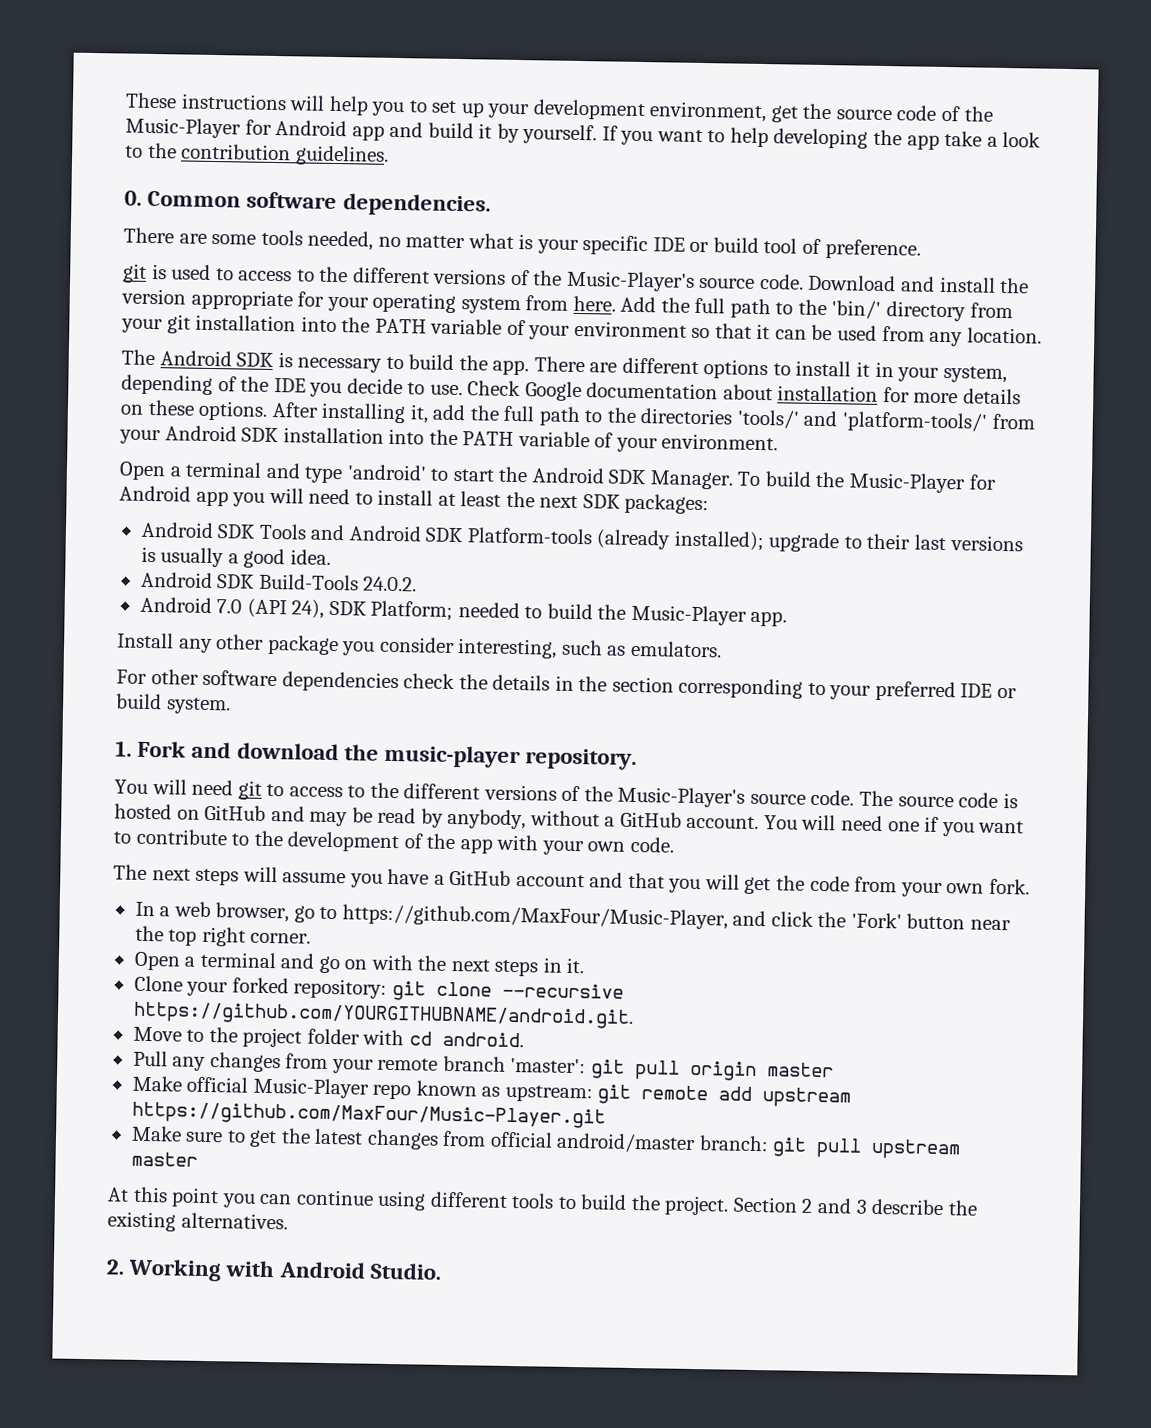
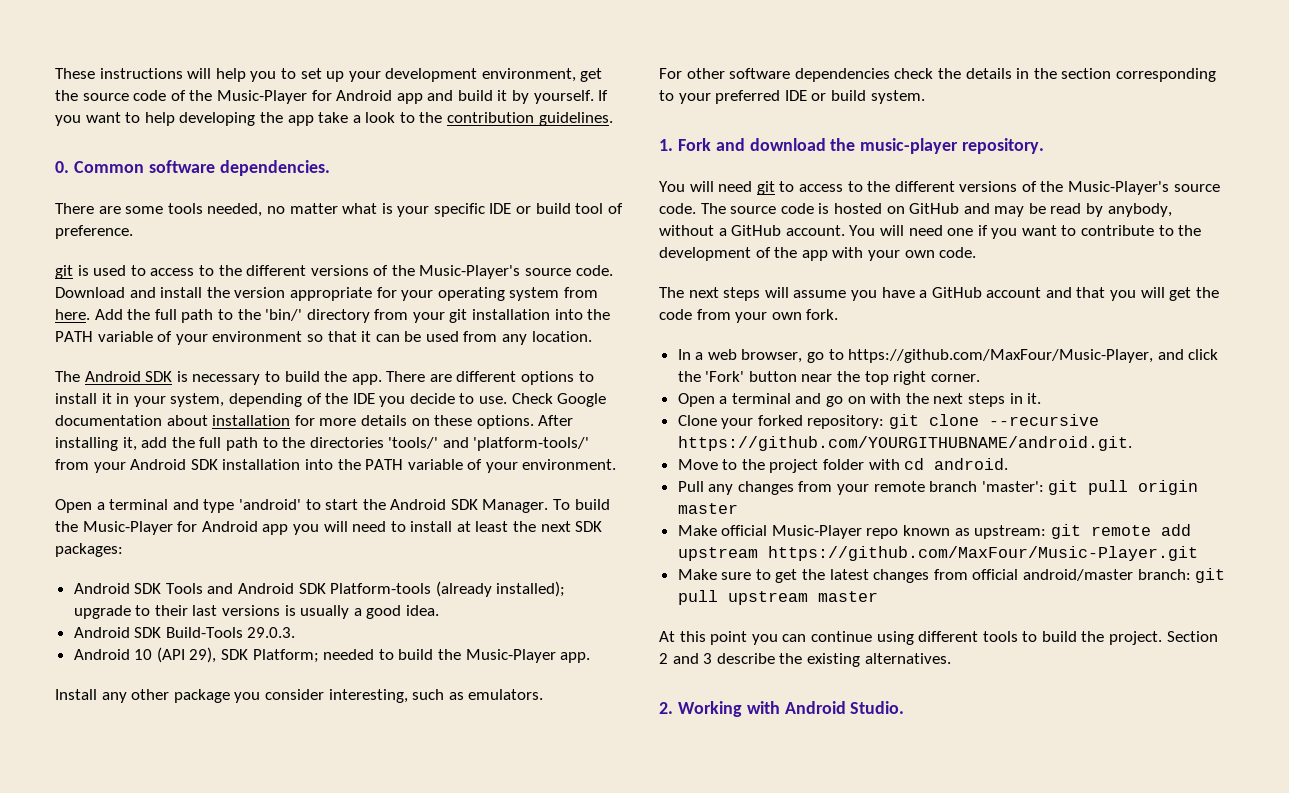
[362,576,418,592] [139,596,325,619] 24.0.2. // Android 7.0 (API 24), -> [247,627,296,638] [73,647,217,663] 29.0.3. // Android 10 (API 29),

